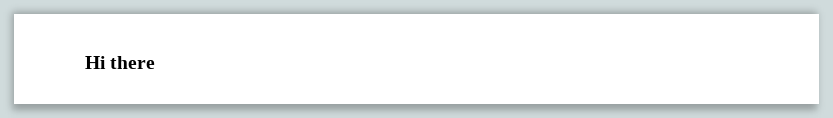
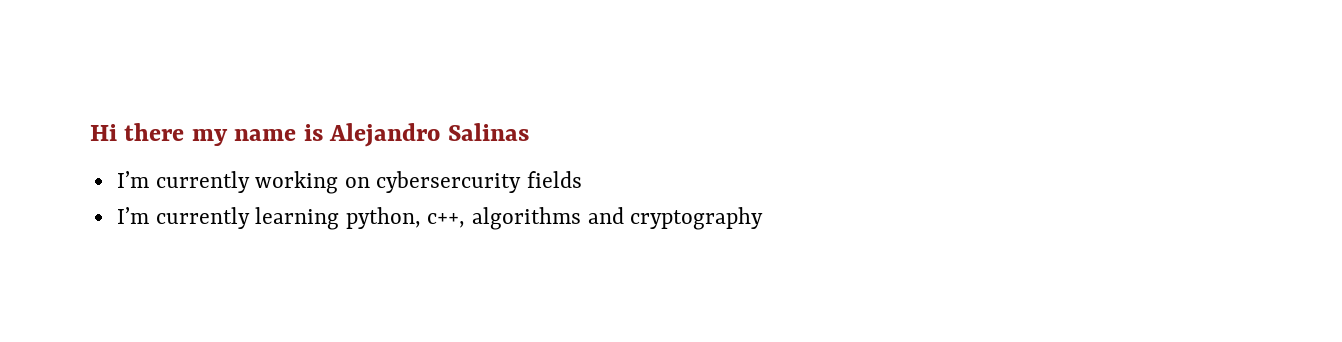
(156, 62) none -> [191,123,529,147] [116,171,583,194] [116,207,764,230] my name is Alejandro Salinas // I’m currently working on cybersercurity fields // I’m currently learning python, c++, algorithms and cryptography

